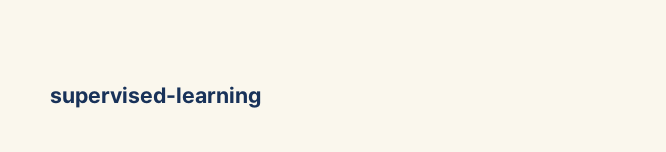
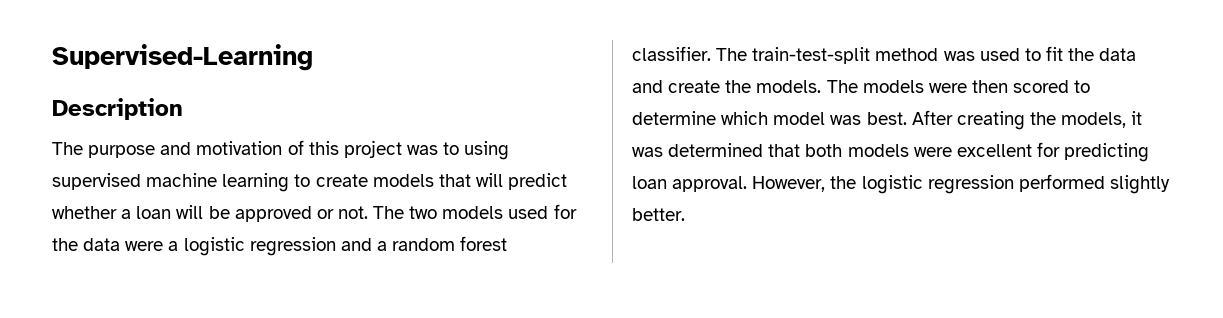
[50,86,261,108] supervised-learning -> [52,44,313,71] [52,98,183,120] [52,140,510,160] [52,173,568,192] [52,204,577,222] [52,236,508,256] [632,46,1137,64] [632,80,1091,93] [632,110,1143,130] [632,142,1150,162] [632,174,1170,194] [632,208,685,221] Supervised-Learning // Description // The purpose and motivation of this project was to using supervised machine learning to create models that will predict whether a loan will be approved or not. The two models used for the data were a logistic regression and a random forest classifier. The train-test-split method was used to fit the data and create the models. The models were then scored to determine which model was best. After creating the models, it was determined that both models were excellent for predicting loan approval. However, the logistic regression performed slightly better.

